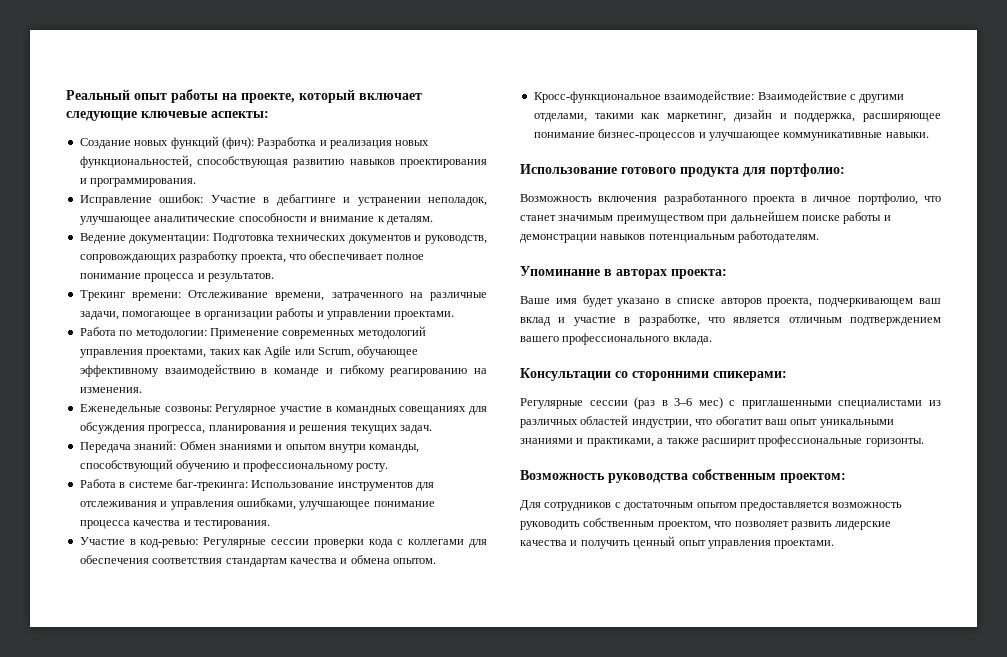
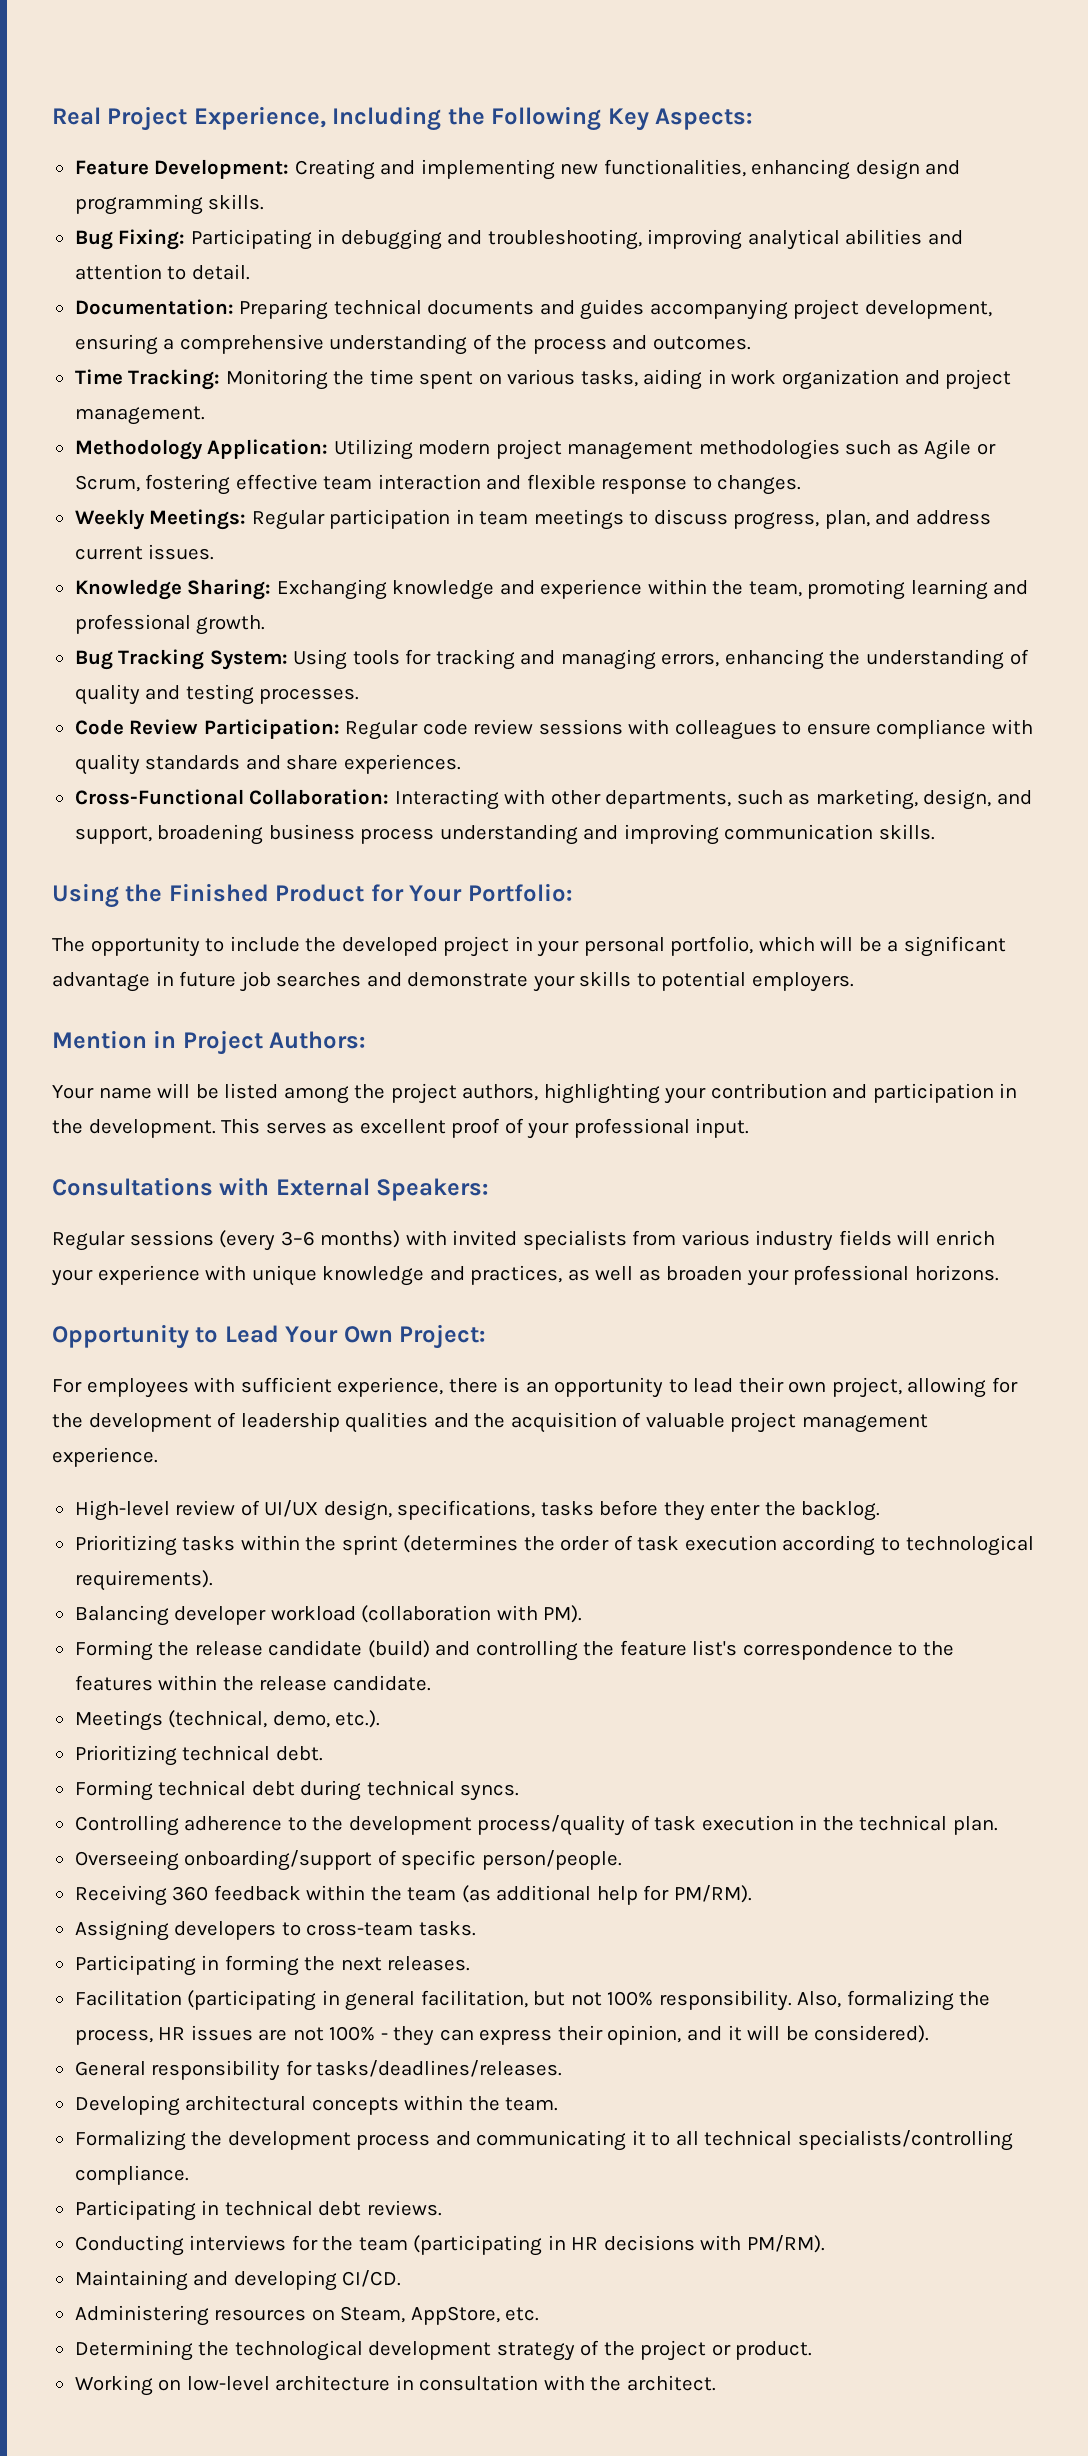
[66,89,422,103] [66,111,269,121] [79,136,430,149] [79,155,487,168] [79,178,197,187] [79,194,488,206] [79,213,433,225] [79,233,488,244] [79,251,424,263] [79,273,274,282] [79,290,487,301] [79,308,455,320] [79,326,426,339] [79,346,419,358] [79,364,487,377] [79,387,142,393] [79,404,487,415] [79,422,432,434] [79,440,420,453] [79,459,389,472] [79,479,434,491] [79,498,435,510] [79,520,270,529] [79,537,487,548] [79,555,436,567] [533,90,905,103] [533,109,941,122] [533,129,929,141] [520,163,845,177] [520,193,941,205] [520,211,891,224] [520,231,820,243] [520,266,727,279] [520,295,941,307] [520,314,941,326] [520,333,712,345] [520,368,787,381] [520,397,941,409] [520,415,894,428] [520,435,924,447] [520,469,846,483] [520,500,903,511] [520,518,892,530] [520,536,835,549] Реальный опыт работы на проекте, который включает следующие ключевые аспекты: // Создание новых функций (фич): Разработка и реализация новых функциональностей, способствующая развитию навыков проектирования и программирования. // Исправление ошибок: Участие в дебаггинге и устранении неполадок, улучшающее аналитические способности и внимание к деталям. // Ведение документации: Подготовка технических документов и руководств, сопровождающих разработку проекта, что обеспечивает полное понимание процесса и результатов. // Трекинг времени: Отслеживание времени, затраченного на различные задачи, помогающее в организации работы и управлении проектами. // Работа по методологии: Применение современных методологий управления проектами, таких как Agile или Scrum, обучающее эффективному взаимодействию в команде и гибкому реагированию на изменения. // Еженедельные созвоны: Регулярное участие в командных совещаниях для обсуждения прогресса, планирования и решения текущих задач. // Передача знаний: Обмен знаниями и опытом внутри команды, способствующий обучению и профессиональному росту. // Работа в системе баг-трекинга: Использование инструментов для отслеживания и управления ошибками, улучшающее понимание процесса качества и тестирования. // Участие в код-ревью: Регулярные сессии проверки кода с коллегами для обеспечения соответствия стандартам качества и обмена опытом. // Кросс-функциональное взаимодействие: Взаимодействие с другими отделами, такими как маркетинг, дизайн и поддержка, расширяющее понимание бизнес-процессов и улучшающее коммуникативные навыки. // Использование готового продукта для портфолио: // Возможность включения разработанного проекта в личное портфолио, что станет значимым преимуществом при дальнейшем поиске работы и демонстрации навыков потенциальным работодателям. // Упоминание в авторах проекта: // Ваше имя будет указано в списке авторов проекта, подчеркивающем ваш вклад и участие в разработке, что является отличным подтверждением вашего профессионального вклада. // Консультации со сторонними спикерами: // Регулярные сессии (раз в 3–6 мес) с приглашенными специалистами из различных областей индустрии, что обогатит ваш опыт уникальными знаниями и практиками, а также расширит профессиональные горизонты. // Возможность руководства собственным проектом: // Для сотрудников с достаточным опытом предоставляется возможность руководить собственным проектом, что позволяет развить лидерские качества и получить ценный опыт управления проектами. -> [52,106,753,131] [74,159,961,180] [74,194,265,215] [74,229,963,250] [74,264,250,280] [74,299,992,320] [74,334,751,355] [74,369,1012,390] [74,406,205,425] [74,439,996,460] [74,474,802,495] [74,509,991,530] [74,544,215,560] [74,579,1029,600] [74,614,266,635] [74,649,1029,670] [74,684,360,705] [74,719,1033,740] [74,754,461,775] [74,789,1032,810] [74,824,935,845] [52,883,572,908] [52,936,1007,957] [52,971,854,992] [52,1030,366,1055] [52,1083,1018,1104] [52,1118,750,1139] [52,1177,489,1201] [52,1230,995,1251] [51,1265,999,1286] [52,1324,486,1349] [52,1377,1019,1398] [52,1412,928,1433] [52,1447,158,1467] [74,1500,881,1521] [74,1535,1034,1556] [74,1570,213,1591] [74,1605,583,1626] [74,1640,954,1661] [74,1675,431,1691] [74,1710,381,1731] [74,1745,323,1766] [74,1780,520,1801] [74,1815,998,1836] [74,1850,622,1871] [74,1885,752,1906] [74,1920,476,1941] [74,1955,471,1976] [74,1990,991,2011] [74,2025,930,2046] [74,2060,563,2081] [74,2095,559,2116] [74,2130,1013,2151] [74,2165,189,2185] [74,2200,442,2221] [74,2235,825,2256] [74,2270,402,2291] [74,2305,540,2326] [74,2340,813,2361] [74,2375,716,2396] Real Project Experience, Including the Following Key Aspects: // Feature Development: Creating and implementing new functionalities, enhancing design and programming skills. // Bug Fixing: Participating in debugging and troubleshooting, improving analytical abilities and attention to detail. // Documentation: Preparing technical documents and guides accompanying project development, ensuring a comprehensive understanding of the process and outcomes. // Time Tracking: Monitoring the time spent on various tasks, aiding in work organization and project management. // Methodology Application: Utilizing modern project management methodologies such as Agile or Scrum, fostering effective team interaction and flexible response to changes. // Weekly Meetings: Regular participation in team meetings to discuss progress, plan, and address current issues. // Knowledge Sharing: Exchanging knowledge and experience within the team, promoting learning and professional growth. // Bug Tracking System: Using tools for tracking and managing errors, enhancing the understanding of quality and testing processes. // Code Review Participation: Regular code review sessions with colleagues to ensure compliance with quality standards and share experiences. // Cross-Functional Collaboration: Interacting with other departments, such as marketing, design, and support, broadening business process understanding and improving communication skills. // Using the Finished Product for Your Portfolio: // The opportunity to include the developed project in your personal portfolio, which will be a significant advantage in future job searches and demonstrate your skills to potential employers. // Mention in Project Authors: // Your name will be listed among the project authors, highlighting your contribution and participation in the development. This serves as excellent proof of your professional input. // Consultations with External Speakers: // Regular sessions (every 3–6 months) with invited specialists from various industry fields will enrich your experience with unique knowledge and practices, as well as broaden your professional horizons. // Opportunity to Lead Your Own Project: // For employees with sufficient experience, there is an opportunity to lead their own project, allowing for the development of leadership qualities and the acquisition of valuable project management experience. // High-level review of UI/UX design, specifications, tasks before they enter the backlog. // Prioritizing tasks within the sprint (determines the order of task execution according to technological requirements). // Balancing developer workload (collaboration with PM). // Forming the release candidate (build) and controlling the feature list's correspondence to the features within the release candidate. // Meetings (technical, demo, etc.). // Prioritizing technical debt. // Forming technical debt during technical syncs. // Controlling adherence to the development process/quality of task execution in the technical plan. // Overseeing onboarding/support of specific person/people. // Receiving 360 feedback within the team (as additional help for PM/RM). // Assigning developers to cross-team tasks. // Participating in forming the next releases. // Facilitation (participating in general facilitation, but not 100% responsibility. Also, formalizing the process, HR issues are not 100% - they can express their opinion, and it will be considered). // General responsibility for tasks/deadlines/releases. // Developing architectural concepts within the team. // Formalizing the development process and communicating it to all technical specialists/controlling compliance. // Participating in technical debt reviews. // Conducting interviews for the team (participating in HR decisions with PM/RM). // Maintaining and developing CI/CD. // Administering resources on Steam, AppStore, etc. // Determining the technological development strategy of the project or product. // Working on low-level architecture in consultation with the architect.

